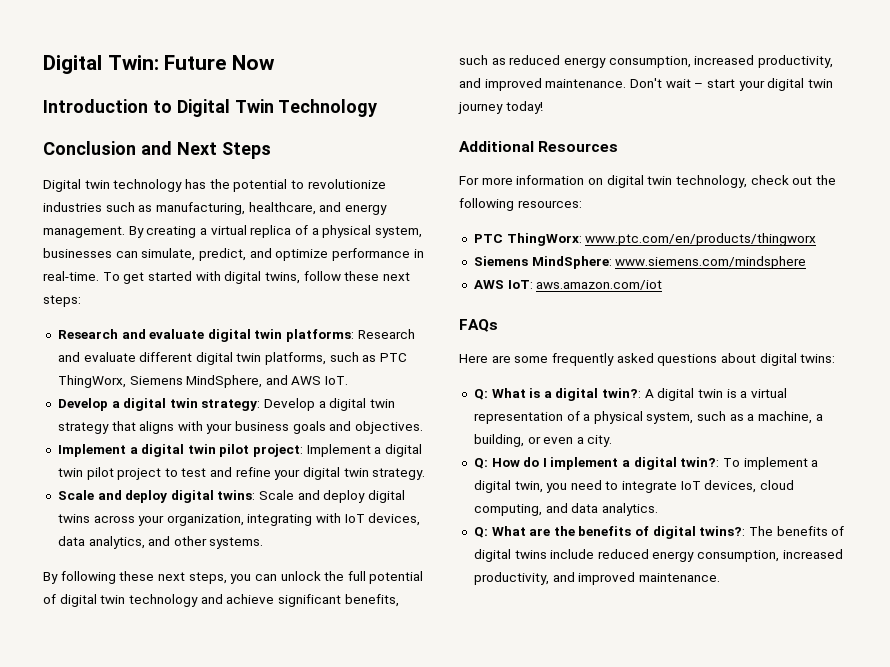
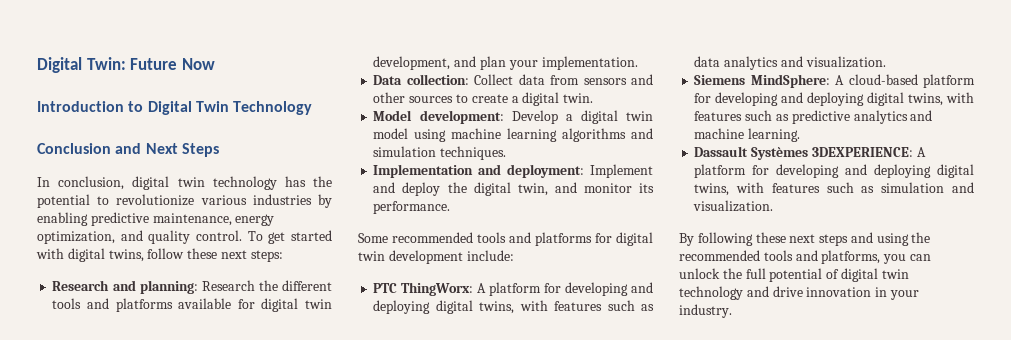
[43,179,81,192] Digital -> [37,176,170,190] In conclusion, digital
[43,202,387,215] [43,225,422,238] [43,248,424,261] [43,271,99,281] industries such as manufacturing, healthcare, and energy management. By creating a virtual replica of a physical system, businesses can simulate, predict, and optimize performance in real-time. -> [200,194,333,208] [37,212,275,226] [37,230,242,244] various industries by enabling predictive maintenance, energy optimization, and quality control.
[149,329,415,342] [57,352,408,365] [57,375,349,388] [57,398,396,411] [57,421,424,434] [57,444,423,457] [57,467,426,480] [57,490,406,503] [57,513,421,526] [57,536,264,549] [43,571,227,584] evaluate digital twin platforms: Research and evaluate different digital twin platforms, such as PTC ThingWorx, Siemens MindSphere, and AWS IoT. // Develop a digital twin strategy: Develop a digital twin strategy that aligns with your business goals and objectives. // Implement a digital twin pilot project: Implement a digital twin pilot project to test and refine your digital twin strategy. // Scale and deploy digital twins: Scale and deploy digital twins across your organization, integrating with IoT devices, data analytics, and other systems. // By following these next steps, -> [139,280,332,294] [52,298,332,312] [373,56,638,70] [373,74,653,85] [373,92,594,106] [373,110,653,124] [373,128,653,142] [373,146,507,160] [373,164,653,178] [373,182,654,196] [373,201,451,214] [358,232,653,246] [358,250,514,264] [373,282,653,296] [373,300,654,314] [694,56,886,70] [694,74,975,88] [694,92,974,106] [694,110,933,124] [694,128,801,142] [694,146,926,160] [694,164,974,178] [694,182,974,196] [693,200,774,212] [679,232,931,246] [679,250,881,264] planning: Research the different tools and platforms available for digital twin development, and plan your implementation. // Data collection: Collect data from sensors and other sources to create a digital twin. // Model development: Develop a digital twin model using machine learning algorithms and simulation techniques. // Implementation and deployment: Implement and deploy the digital twin, and monitor its performance. // Some recommended tools and platforms for digital twin development include: // PTC ThingWorx: A platform for developing and deploying digital twins, with features such as data analytics and visualization. // Siemens MindSphere: A cloud-based platform for developing and deploying digital twins, with features such as predictive analytics and machine learning. // Dassault Systèmes 3DEXPERIENCE: A platform for developing and deploying digital twins, with features such as simulation and visualization. // By following these next steps and using the recommended tools and platforms,
[226,594,399,607] [459,55,833,68] [459,78,833,91] [458,101,543,114] [459,141,619,152] [459,175,836,188] [459,198,582,211] [473,233,817,246] [473,256,807,269] [473,280,663,290] [459,319,498,332] [459,353,836,366] [473,388,787,401] [473,411,823,424] [473,434,613,447] [473,457,819,470] [473,480,795,493] [473,503,658,516] [473,526,845,539] [473,549,843,562] [473,572,720,585] achieve significant benefits, such as reduced energy consumption, increased productivity, and improved maintenance. Don't wait – start your digital twin journey today! // Additional Resources // For more information on digital twin technology, check out the following resources: // PTC ThingWorx: www.ptc.com/en/products/thingworx // Siemens MindSphere: www.siemens.com/mindsphere // AWS IoT: aws.amazon.com/iot // FAQs // Here are some frequently asked questions about digital twins: // Q: What is a digital twin?: A digital twin is a virtual representation of a physical system, such as a machine, a building, or even a city. // Q: How do I implement a digital twin?: To implement a digital twin, you need to integrate IoT devices, cloud computing, and data analytics. // Q: What are the benefits of digital twins?: The benefits of digital twins include reduced energy consumption, increased productivity, and improved maintenance. -> [772,286,919,300] [679,304,732,318] drive innovation in your industry.

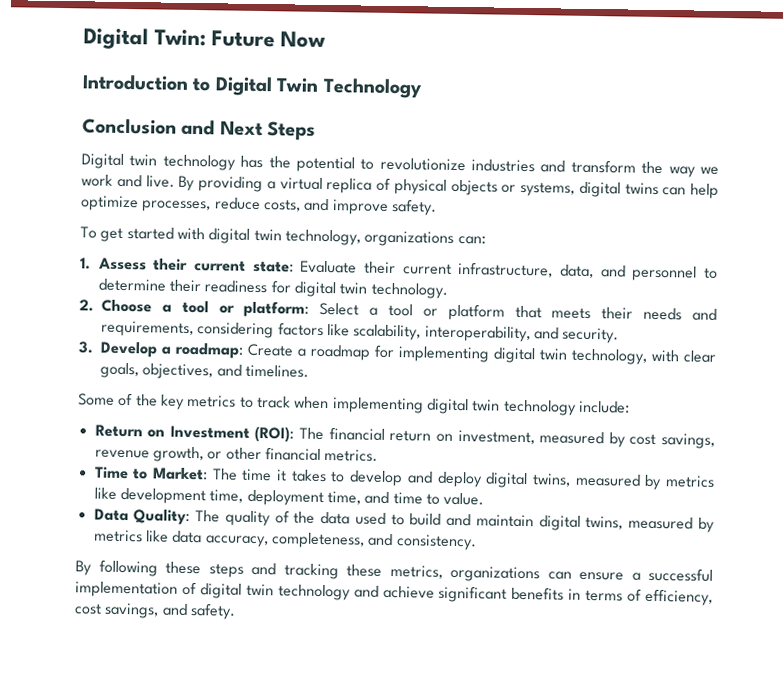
[37,176,170,190] In conclusion, digital -> [81,153,124,169] Digital
[200,194,333,208] [37,212,275,226] [37,230,242,244] various industries by enabling predictive maintenance, energy optimization, and quality control. -> [471,159,719,178] [81,174,719,199] [81,195,437,216] industries and transform the way we work and live. By providing a virtual replica of physical objects or systems, digital twins can help optimize processes, reduce costs, and improve safety. //
[108,248,283,262] [52,280,332,294] [52,298,332,312] [373,56,638,70] [373,74,653,85] [373,92,594,106] [373,110,653,124] [373,128,653,142] [373,146,507,160] [373,164,653,178] [373,182,654,196] [373,201,451,214] [358,232,653,246] [358,250,514,264] [373,282,653,296] [373,300,654,314] [694,56,886,70] [694,74,975,88] [694,92,974,106] [694,110,933,124] [694,128,801,142] [694,146,926,160] [694,164,974,178] [694,182,974,196] [693,200,774,212] twins, follow these next steps: // Research and planning: Research the different tools and platforms available for digital twin development, and plan your implementation. // Data collection: Collect data from sensors and other sources to create a digital twin. // Model development: Develop a digital twin model using machine learning algorithms and simulation techniques. // Implementation and deployment: Implement and deploy the digital twin, and monitor its performance. // Some recommended tools and platforms for digital twin development include: // PTC ThingWorx: A platform for developing and deploying digital twins, with features such as data analytics and visualization. // Siemens MindSphere: A cloud-based platform for developing and deploying digital twins, with features such as predictive analytics and machine learning. // Dassault Systèmes 3DEXPERIENCE: A platform for developing and deploying digital twins, with features such as simulation and visualization. -> [253,228,486,247] [80,257,718,282] [97,278,448,299] [79,299,717,321] [101,320,620,344] [78,341,716,365] [100,362,309,380] [78,392,630,416] [94,424,716,449] [94,446,379,463] [93,466,715,491] [93,487,485,506] [93,508,715,533] [93,529,477,551] twin technology, organizations can: // 1. Assess their current state: Evaluate their current infrastructure, data, and personnel to determine their readiness for digital twin technology. // 2. Choose a tool or platform: Select a tool or platform that meets their needs and requirements, considering factors like scalability, interoperability, and security. // 3. Develop a roadmap: Create a roadmap for implementing digital twin technology, with clear goals, objectives, and timelines. // Some of the key metrics to track when implementing digital twin technology include: // Return on Investment (ROI): The financial return on investment, measured by cost savings, revenue growth, or other financial metrics. // Time to Market: The time it takes to develop and deploy digital twins, measured by metrics like development time, deployment time, and time to value. // Data Quality: The quality of the data used to build and maintain digital twins, measured by metrics like data accuracy, completeness, and consistency.
[789,234,816,243] next -> (201, 568) none
[876,232,931,246] [679,250,931,264] [679,268,823,282] using the recommended tools and platforms, you can unlock the full potential -> [283,563,713,583] [75,581,178,598] tracking these metrics, organizations can ensure a successful implementation
[772,286,919,300] [679,304,732,318] drive innovation in your industry. -> [382,585,713,606] [74,602,236,620] achieve significant benefits in terms of efficiency, cost savings, and safety.

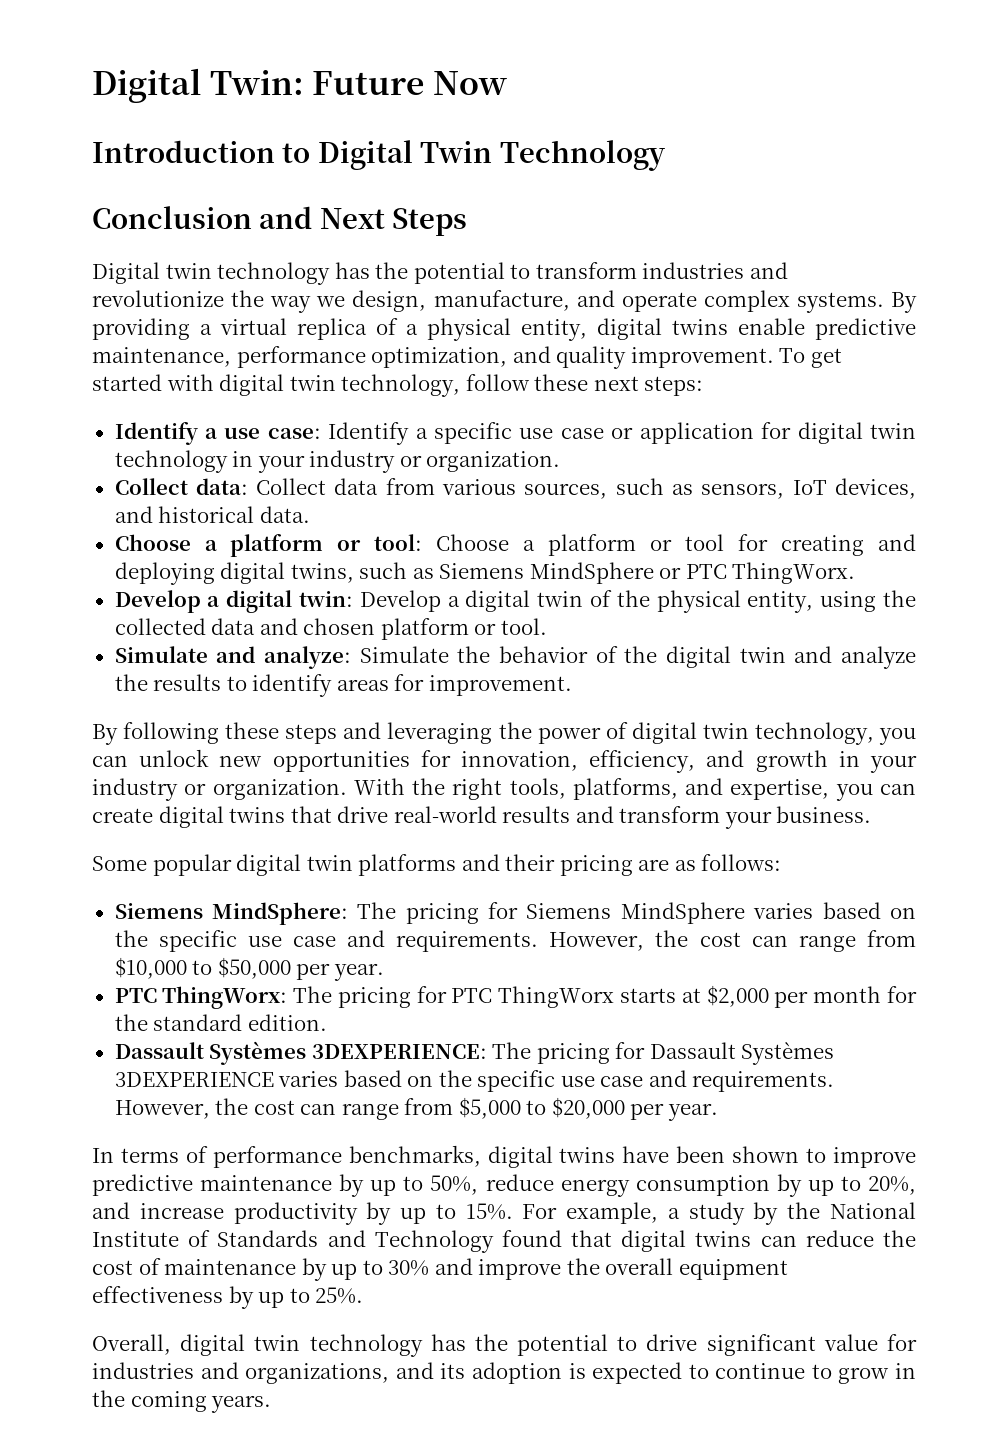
[379,157,636,174] revolutionize industries and transform -> [535,262,788,279] [92,290,224,307] transform industries and revolutionize
[81,174,175,188] work and live. -> [352,290,884,313] design, manufacture, and operate complex systems.
[393,179,719,199] [81,195,437,216] physical objects or systems, digital twins can help optimize processes, reduce costs, and improve safety. // -> [406,318,916,341] [92,346,774,369] a physical entity, digital twins enable predictive maintenance, performance optimization, and quality improvement.
[364,230,486,247] [80,257,718,282] [97,278,448,299] [79,299,717,321] [101,320,620,344] [78,341,716,365] [100,362,309,380] [78,392,630,416] [94,424,716,449] [94,446,379,463] [93,466,715,491] [93,487,485,506] [93,508,715,533] [93,529,477,551] organizations can: // 1. Assess their current state: Evaluate their current infrastructure, data, and personnel to determine their readiness for digital twin technology. // 2. Choose a tool or platform: Select a tool or platform that meets their needs and requirements, considering factors like scalability, interoperability, and security. // 3. Develop a roadmap: Create a roadmap for implementing digital twin technology, with clear goals, objectives, and timelines. // Some of the key metrics to track when implementing digital twin technology include: // Return on Investment (ROI): The financial return on investment, measured by cost savings, revenue growth, or other financial metrics. // Time to Market: The time it takes to develop and deploy digital twins, measured by metrics like development time, deployment time, and time to value. // Data Quality: The quality of the data used to build and maintain digital twins, measured by metrics like data accuracy, completeness, and consistency. -> [465,374,704,396] [114,422,917,445] [114,450,561,473] [114,478,917,499] [114,506,310,523] [114,534,916,557] [114,562,856,585] [114,590,917,613] [114,618,547,640] [114,646,916,669] [114,674,572,697] follow these next steps: // Identify a use case: Identify a specific use case or application for digital twin technology in your industry or organization. // Collect data: Collect data from various sources, such as sensors, IoT devices, and historical data. // Choose a platform or tool: Choose a platform or tool for creating and deploying digital twins, such as Siemens MindSphere or PTC ThingWorx. // Develop a digital twin: Develop a digital twin of the physical entity, using the collected data and chosen platform or tool. // Simulate and analyze: Simulate the behavior of the digital twin and analyze the results to identify areas for improvement.
[283,563,713,583] [75,581,713,606] [74,602,236,620] tracking these metrics, organizations can ensure a successful implementation of digital twin technology and achieve significant benefits in terms of efficiency, cost savings, and safety. -> [387,722,917,745] [92,749,918,773] [92,778,916,801] [92,806,872,829] [92,854,782,876] [114,902,916,925] [114,930,916,952] [114,957,384,981] [114,985,918,1009] [114,1014,327,1031] [114,1041,835,1065] [114,1070,835,1092] [114,1097,718,1121] [92,1145,916,1168] [92,1174,917,1197] [92,1202,917,1225] [92,1230,916,1253] [92,1258,788,1281] [92,1286,364,1309] [92,1334,917,1357] [92,1362,917,1384] [92,1390,272,1413] leveraging the power of digital twin technology, you can unlock new opportunities for innovation, efficiency, and growth in your industry or organization. With the right tools, platforms, and expertise, you can create digital twins that drive real-world results and transform your business. // Some popular digital twin platforms and their pricing are as follows: // Siemens MindSphere: The pricing for Siemens MindSphere varies based on the specific use case and requirements. However, the cost can range from $10,000 to $50,000 per year. // PTC ThingWorx: The pricing for PTC ThingWorx starts at $2,000 per month for the standard edition. // Dassault Systèmes 3DEXPERIENCE: The pricing for Dassault Systèmes 3DEXPERIENCE varies based on the specific use case and requirements. However, the cost can range from $5,000 to $20,000 per year. // In terms of performance benchmarks, digital twins have been shown to improve predictive maintenance by up to 50%, reduce energy consumption by up to 20%, and increase productivity by up to 15%. For example, a study by the National Institute of Standards and Technology found that digital twins can reduce the cost of maintenance by up to 30% and improve the overall equipment effectiveness by up to 25%. // Overall, digital twin technology has the potential to drive significant value for industries and organizations, and its adoption is expected to continue to grow in the coming years.

